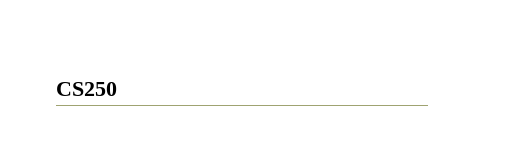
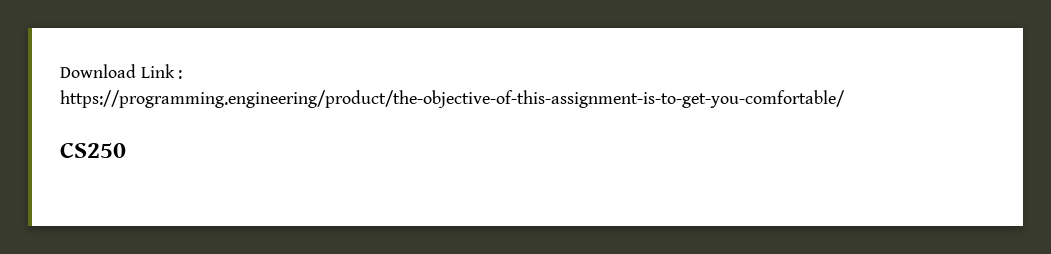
(56, 89) none -> [60,64,183,79] [60,90,845,108] Download Link : https://programming.engineering/product/the-objective-of-this-assignment-is-to-get-you-comfortable/ //

